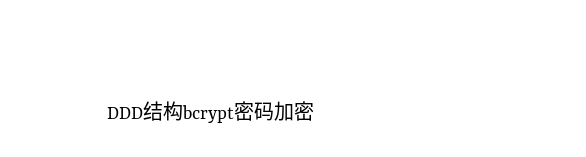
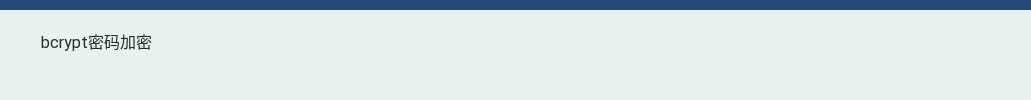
[107,101,183,121] DDD结构 -> (41, 43) none

